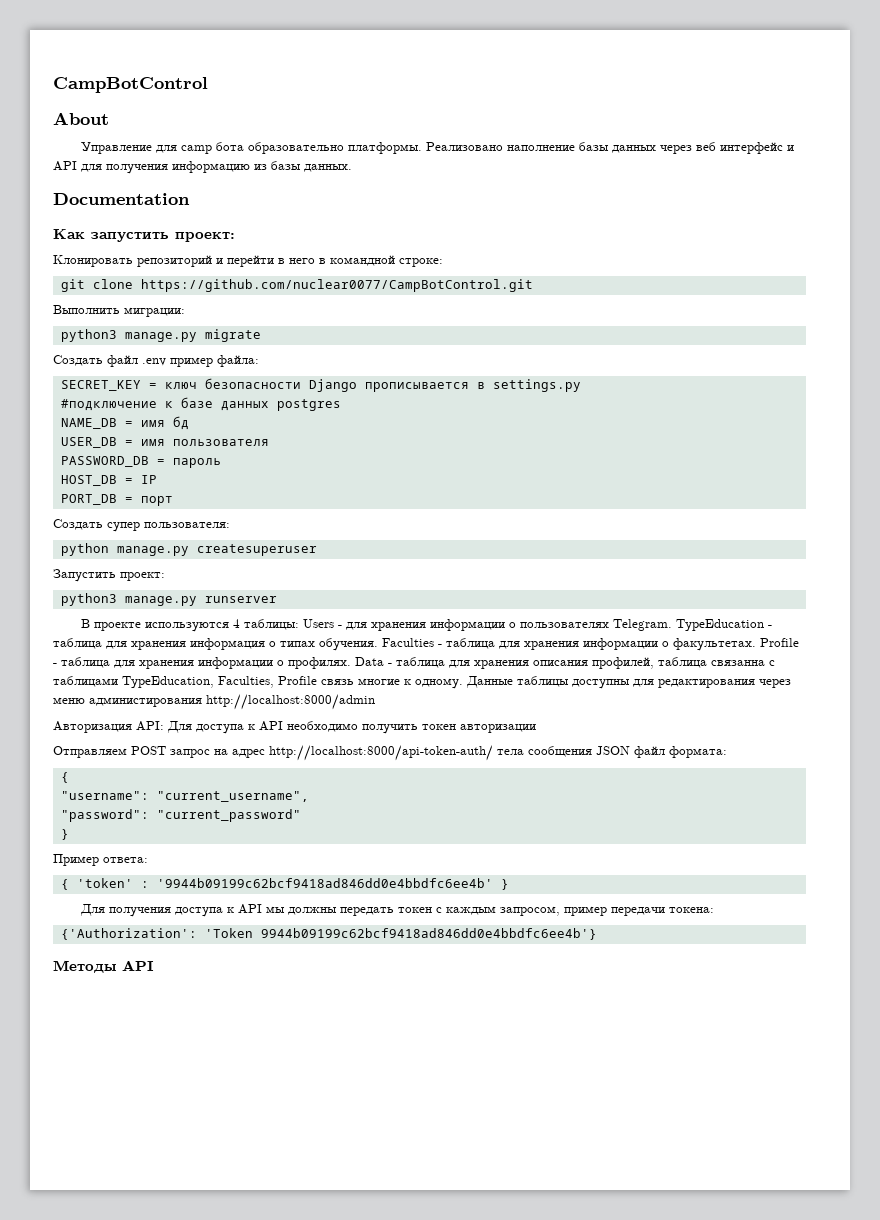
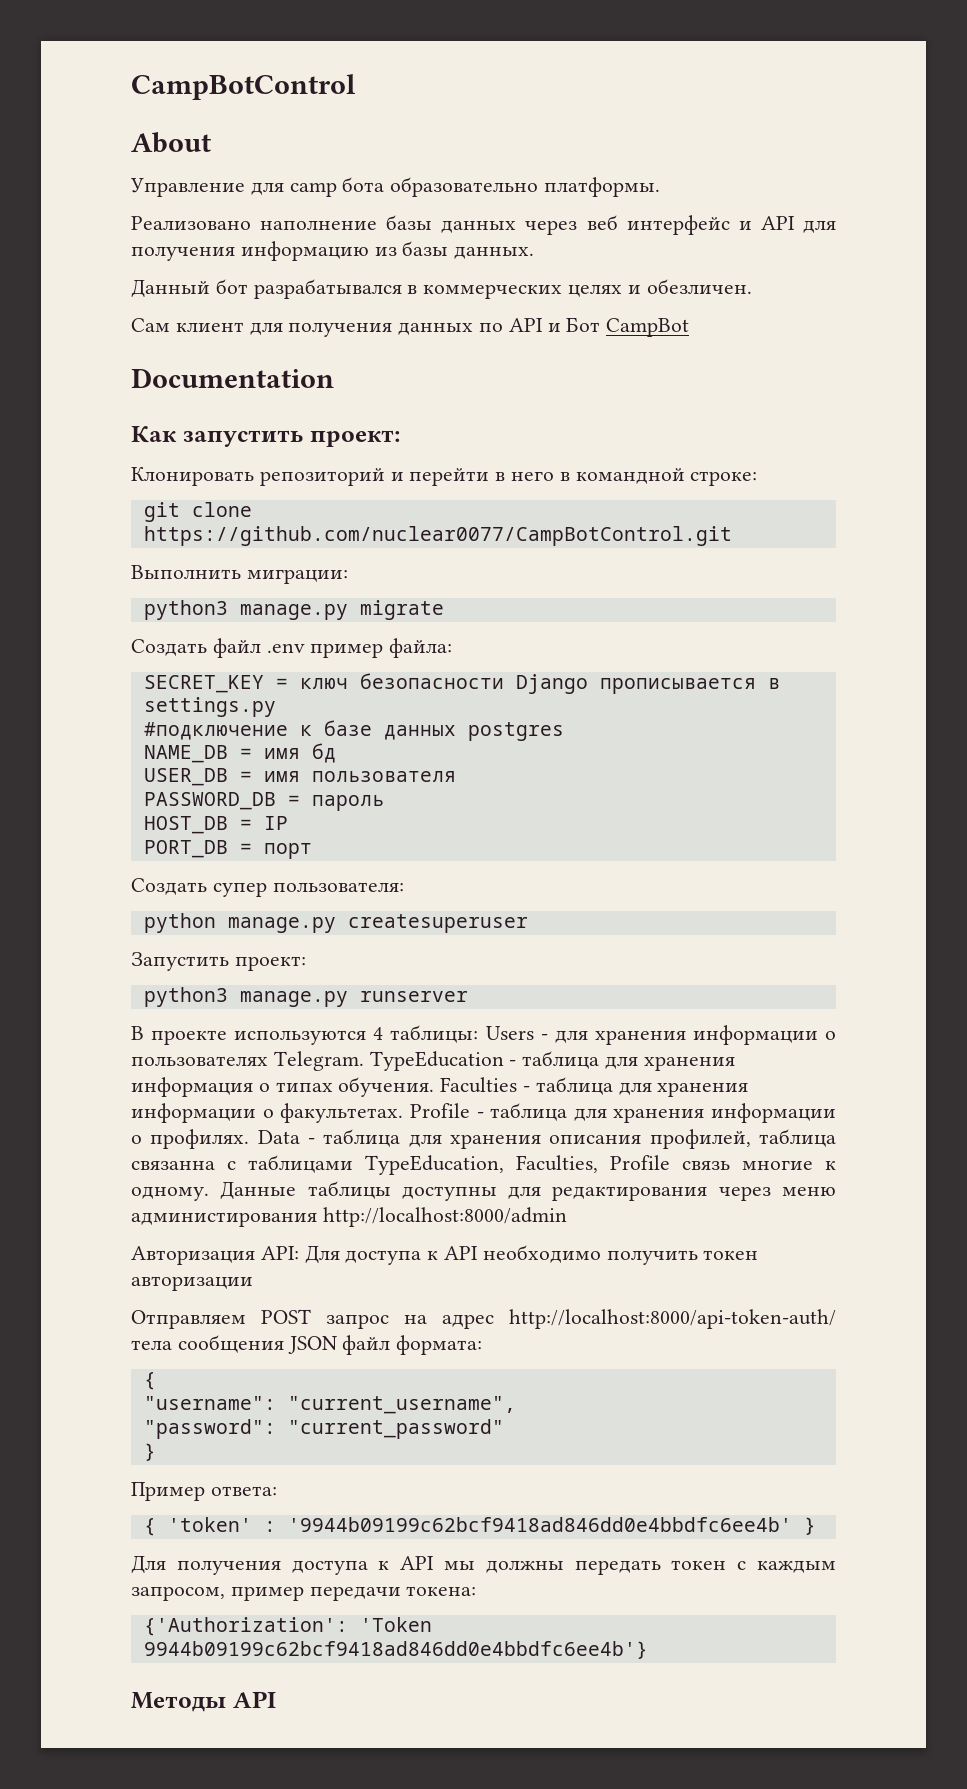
(423, 148) none -> (661, 187) //
(352, 168) none -> [131,279,752,299] [131,317,690,337] // Данный бот разрабатывался в коммерческих целях и обезличен. // Сам клиент для получения данных по API и Бот CampBot

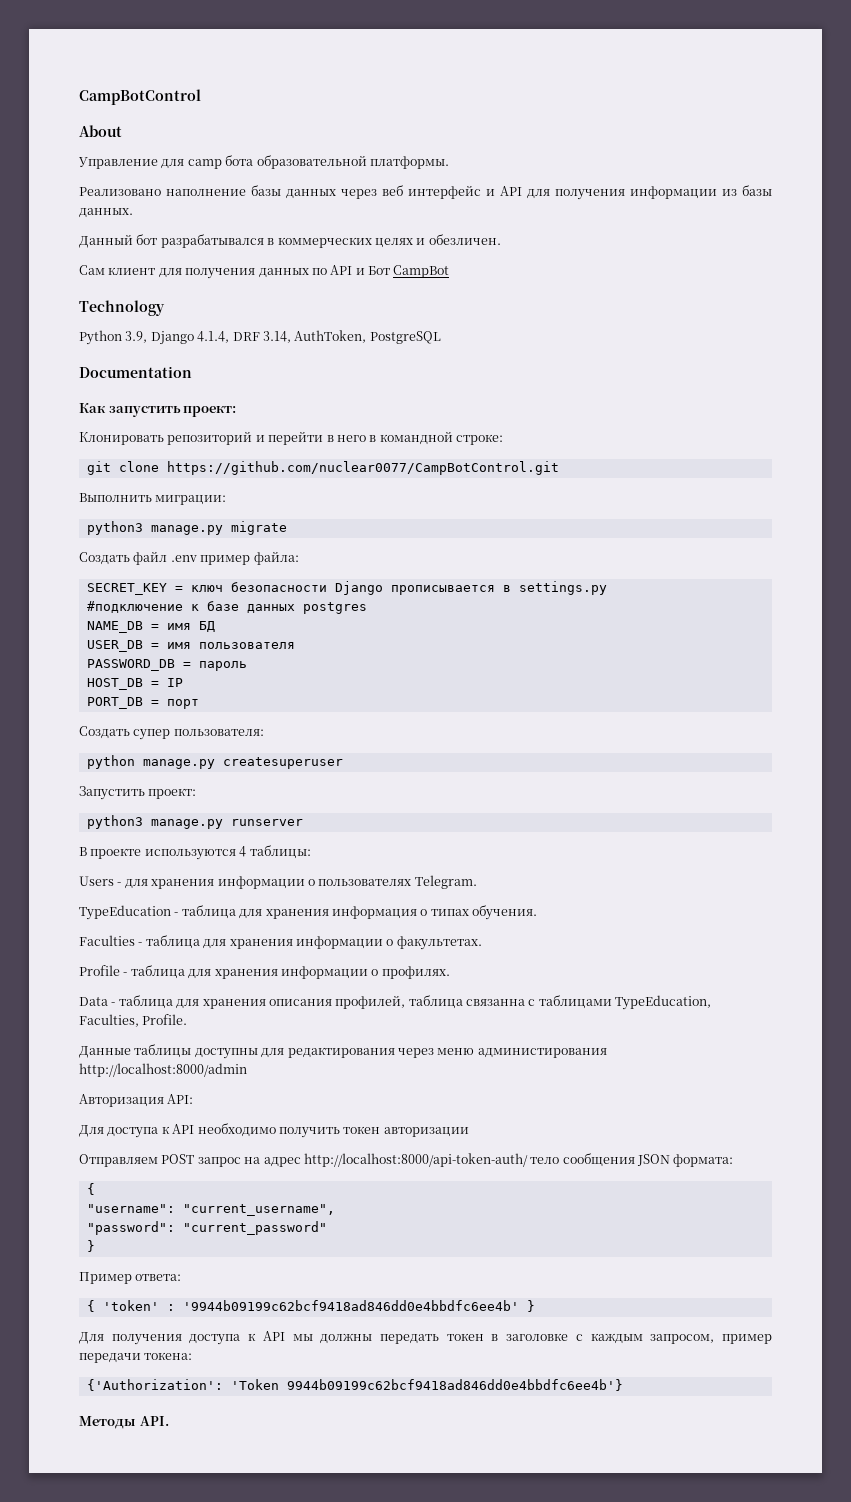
[390,177,539,197] образовательно -> [256,155,367,169] образовательной
[240,241,369,261] информацию -> [630,186,717,199] информации
(690, 327) none -> [79,300,165,316] [79,330,441,345] // Technology // Python 3.9, Django 4.1.4, DRF 3.14, AuthToken, PostgreSQL
[311,743,336,763] бд -> [198,621,215,632] БД
(479, 1034) none -> (311, 852) //
(364, 1061) none -> (477, 882) //
(435, 1087) none -> (537, 912) //
(404, 1113) none -> (482, 943) //
(250, 1139) none -> (450, 972) //
[610,1155,836,1170] [131,1186,209,1201] Profile связь многие к одному. -> [142,1014,188,1025] Profile. //
(299, 1253) none -> (194, 1099) //
[131,1340,172,1350] тела -> [530,1157,560,1164] тело
[342,1335,391,1355] файл -> (670, 1160) none
(727, 1565) none -> [491,1333,569,1341] в заголовке
[232,1691,276,1708] API -> [139,1416,169,1426] API.

